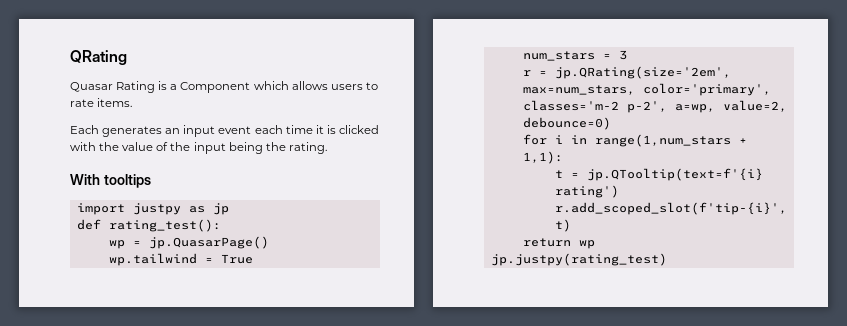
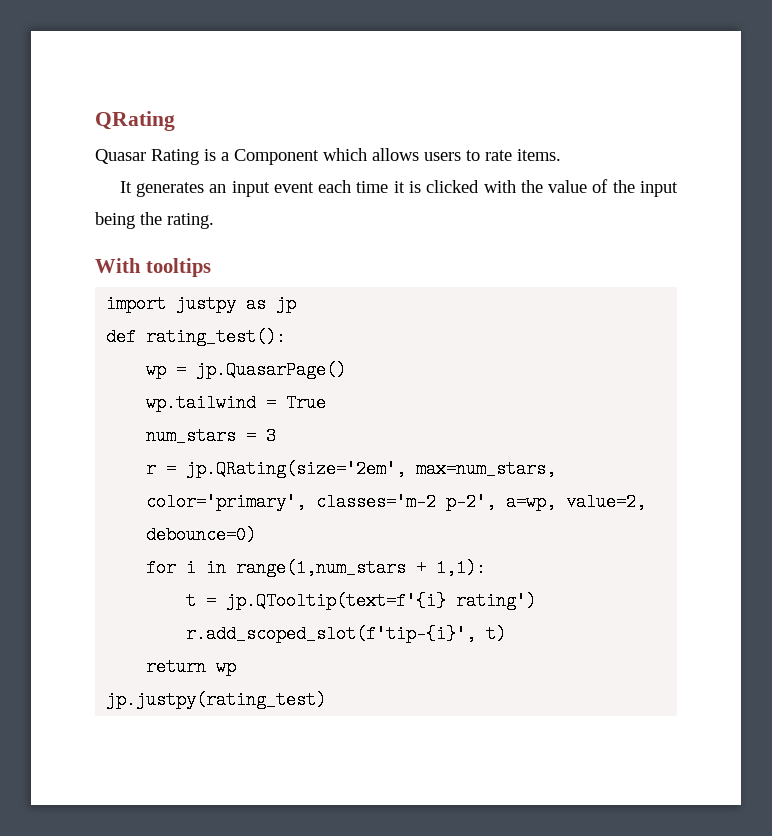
[70,125,99,134] Each -> [119,181,132,193] It

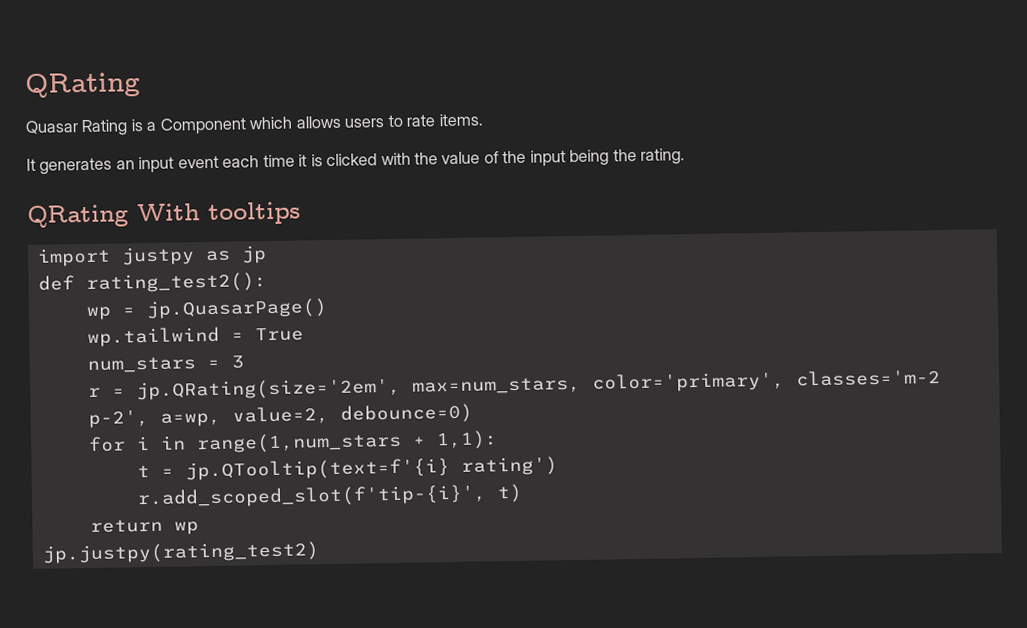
(214, 221) none -> [27,204,129,228] QRating
[146,328,287,346] rating_test(): -> [85,272,267,294] rating_test2():
[106,691,327,709] jp.justpy(rating_test) -> [41,541,319,564] jp.justpy(rating_test2)

